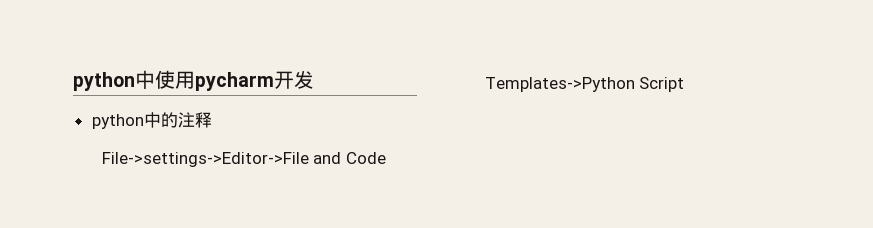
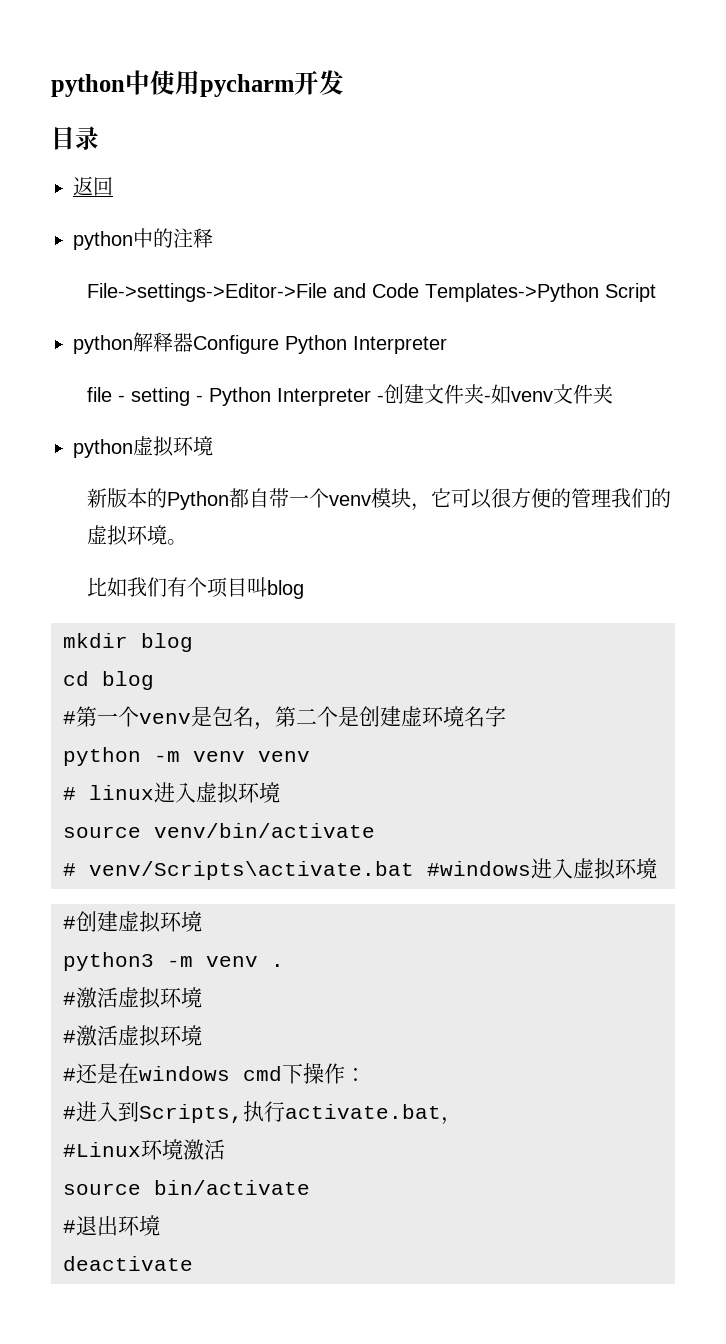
(314, 79) none -> [51,126,99,150] [73,176,113,196] // 目录 // 返回
(685, 84) none -> [73,332,447,354] [87,384,614,406] [73,436,213,458] [87,488,672,511] [87,525,188,546] [87,577,305,599] [63,633,193,652] [63,671,154,690] [63,706,506,730] [63,747,310,766] [63,782,280,804] [63,823,375,838] [63,858,657,880] [63,911,202,933] [63,952,284,971] [63,987,202,1009] [63,1025,202,1047] [63,1063,366,1084] [63,1101,462,1125] [63,1139,225,1160] [63,1180,310,1195] [63,1215,160,1236] [63,1256,193,1271] // python解释器Configure Python Interpreter // file - setting - Python Interpreter -创建文件夹-如venv文件夹 // python虚拟环境 // 新版本的Python都自带一个venv模块，它可以很方便的管理我们的虚拟环境。 // 比如我们有个项目叫blog // mkdir blog // cd blog // #第一个venv是包名，第二个是创建虚环境名字 // python -m venv venv // # linux进入虚拟环境 // source venv/bin/activate // # venv/Scripts\activate.bat #windows进入虚拟环境 // #创建虚拟环境 // python3 -m venv . // #激活虚拟环境 // #激活虚拟环境 // #还是在windows cmd下操作： // #进入到Scripts,执行activate.bat， // #Linux环境激活 // source bin/activate // #退出环境 // deactivate

